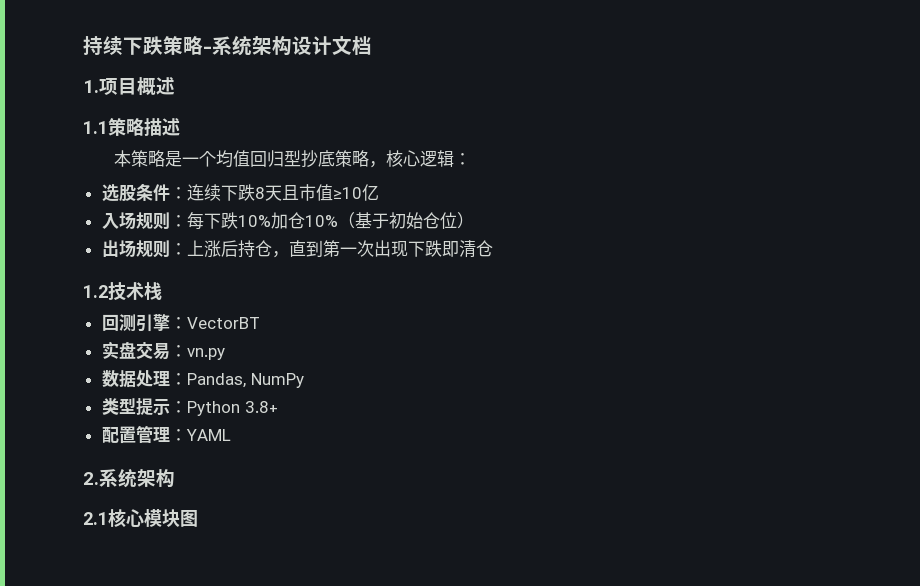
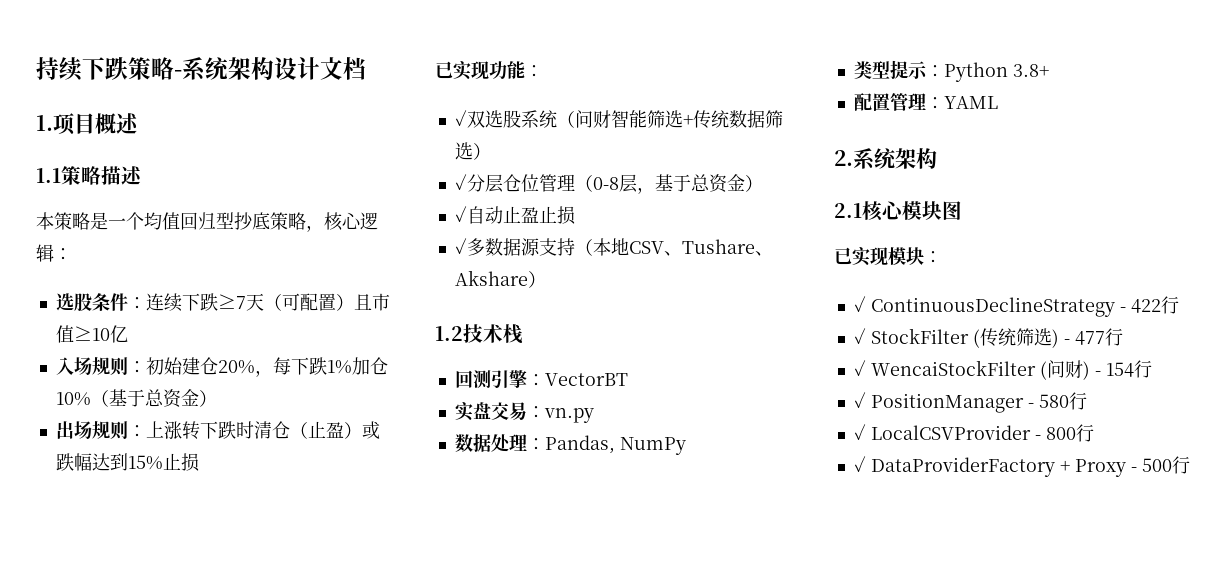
[254,185,282,201] 8天 -> [217,293,354,311] ≥7天（可配置）
[186,212,271,229] 每下跌10% -> [145,357,352,377] 初始建仓20%，每下跌1%
[388,212,457,229] 初始仓位 -> [144,389,199,408] 总资金
[220,240,493,258] 后持仓，直到第一次出现下跌即清仓 -> [181,421,380,440] [55,453,199,472] [435,61,543,80] [454,110,783,129] [454,142,491,160] [454,174,763,194] [454,206,575,225] [454,238,773,256] [454,270,546,288] 转下跌时清仓（止盈）或跌幅达到15%止损 // 已实现功能： // ✓双选股系统（问财智能筛选+传统数据筛选） // ✓分层仓位管理（0-8层，基于总资金） // ✓自动止盈止损 // ✓多数据源支持（本地CSV、Tushare、Akshare）
(198, 518) none -> [834,247,942,266] [853,296,1179,317] [853,328,1123,348] [853,360,1152,380] [853,392,1087,413] [853,424,1094,442] [853,456,1190,477] // 已实现模块： // ✓ ContinuousDeclineStrategy - 422行 // ✓ StockFilter (传统筛选) - 477行 // ✓ WencaiStockFilter (问财) - 154行 // ✓ PositionManager - 580行 // ✓ LocalCSVProvider - 800行 // ✓ DataProviderFactory + Proxy - 500行

